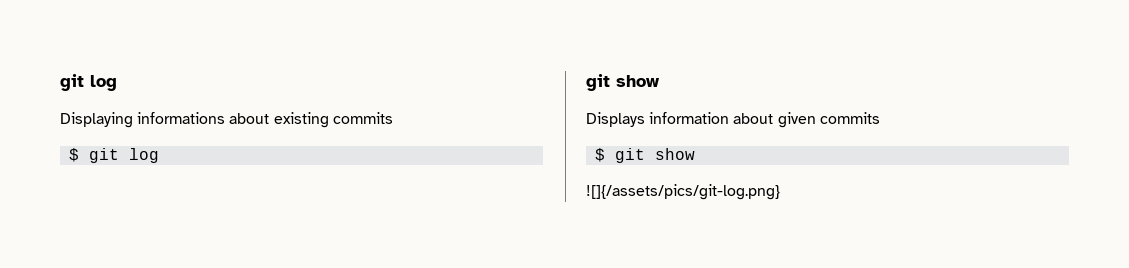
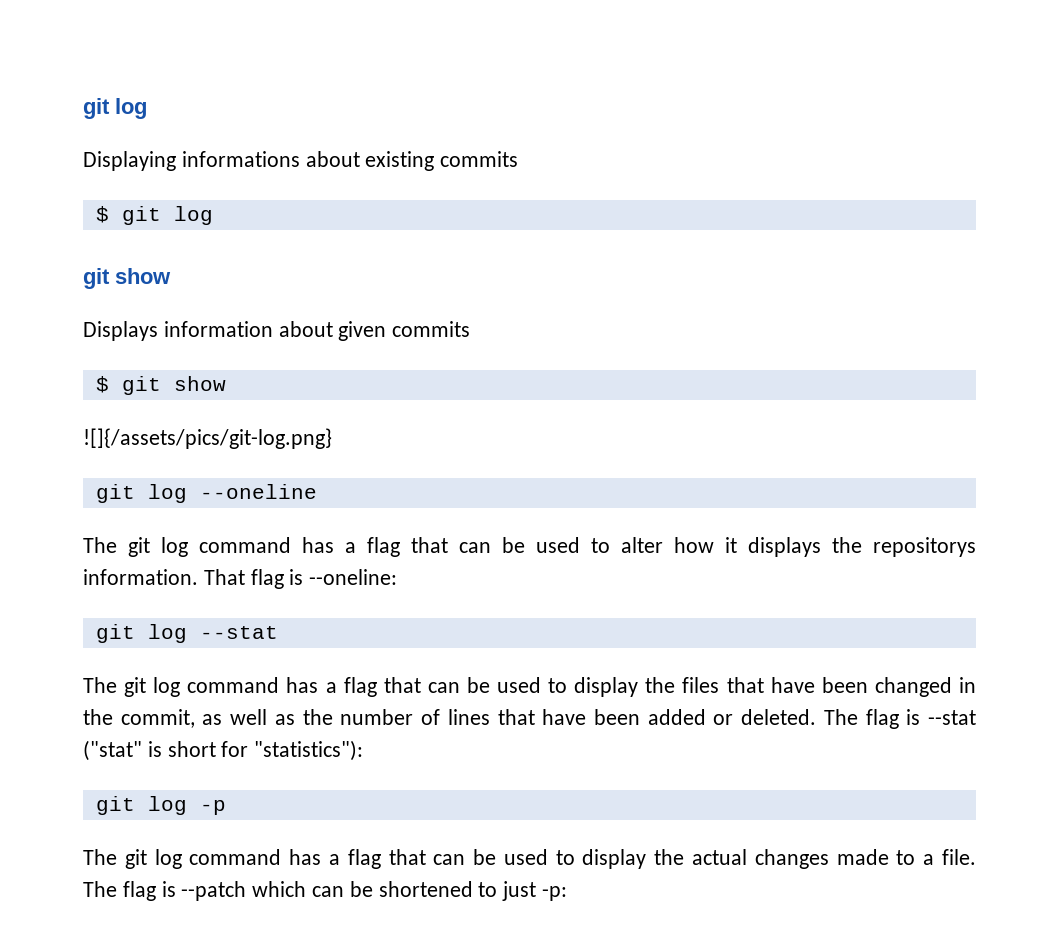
(780, 192) none -> [95,484,317,503] [83,537,976,557] [83,569,398,589] [95,624,278,643] [83,677,976,697] [83,709,976,729] [83,740,364,761] [95,796,226,815] [83,849,976,869] [83,881,568,901] // git log --oneline // The git log command has a flag that can be used to alter how it displays the repositorys information. That flag is --oneline: // git log --stat // The git log command has a flag that can be used to display the files that have been changed in the commit, as well as the number of lines that have been added or deleted. The flag is --stat ("stat" is short for "statistics"): // git log -p // The git log command has a flag that can be used to display the actual changes made to a file. The flag is --patch which can be shortened to just -p:

